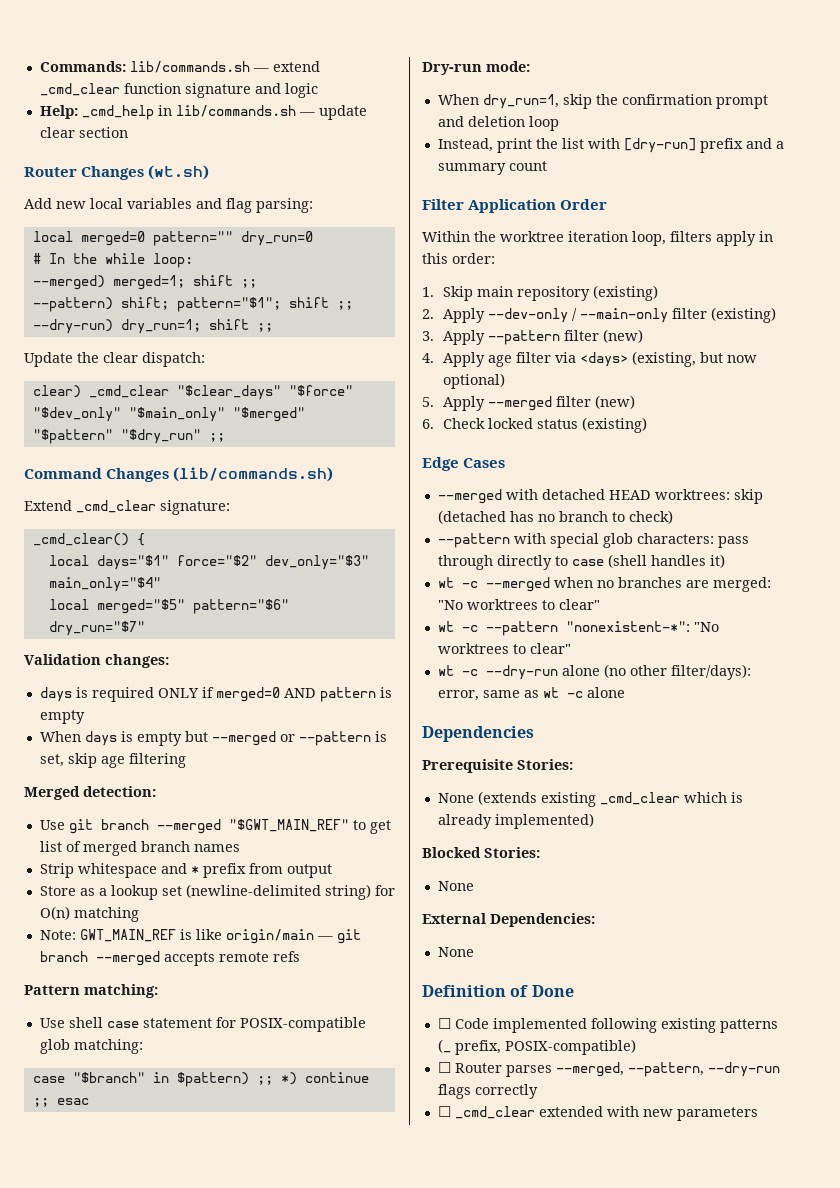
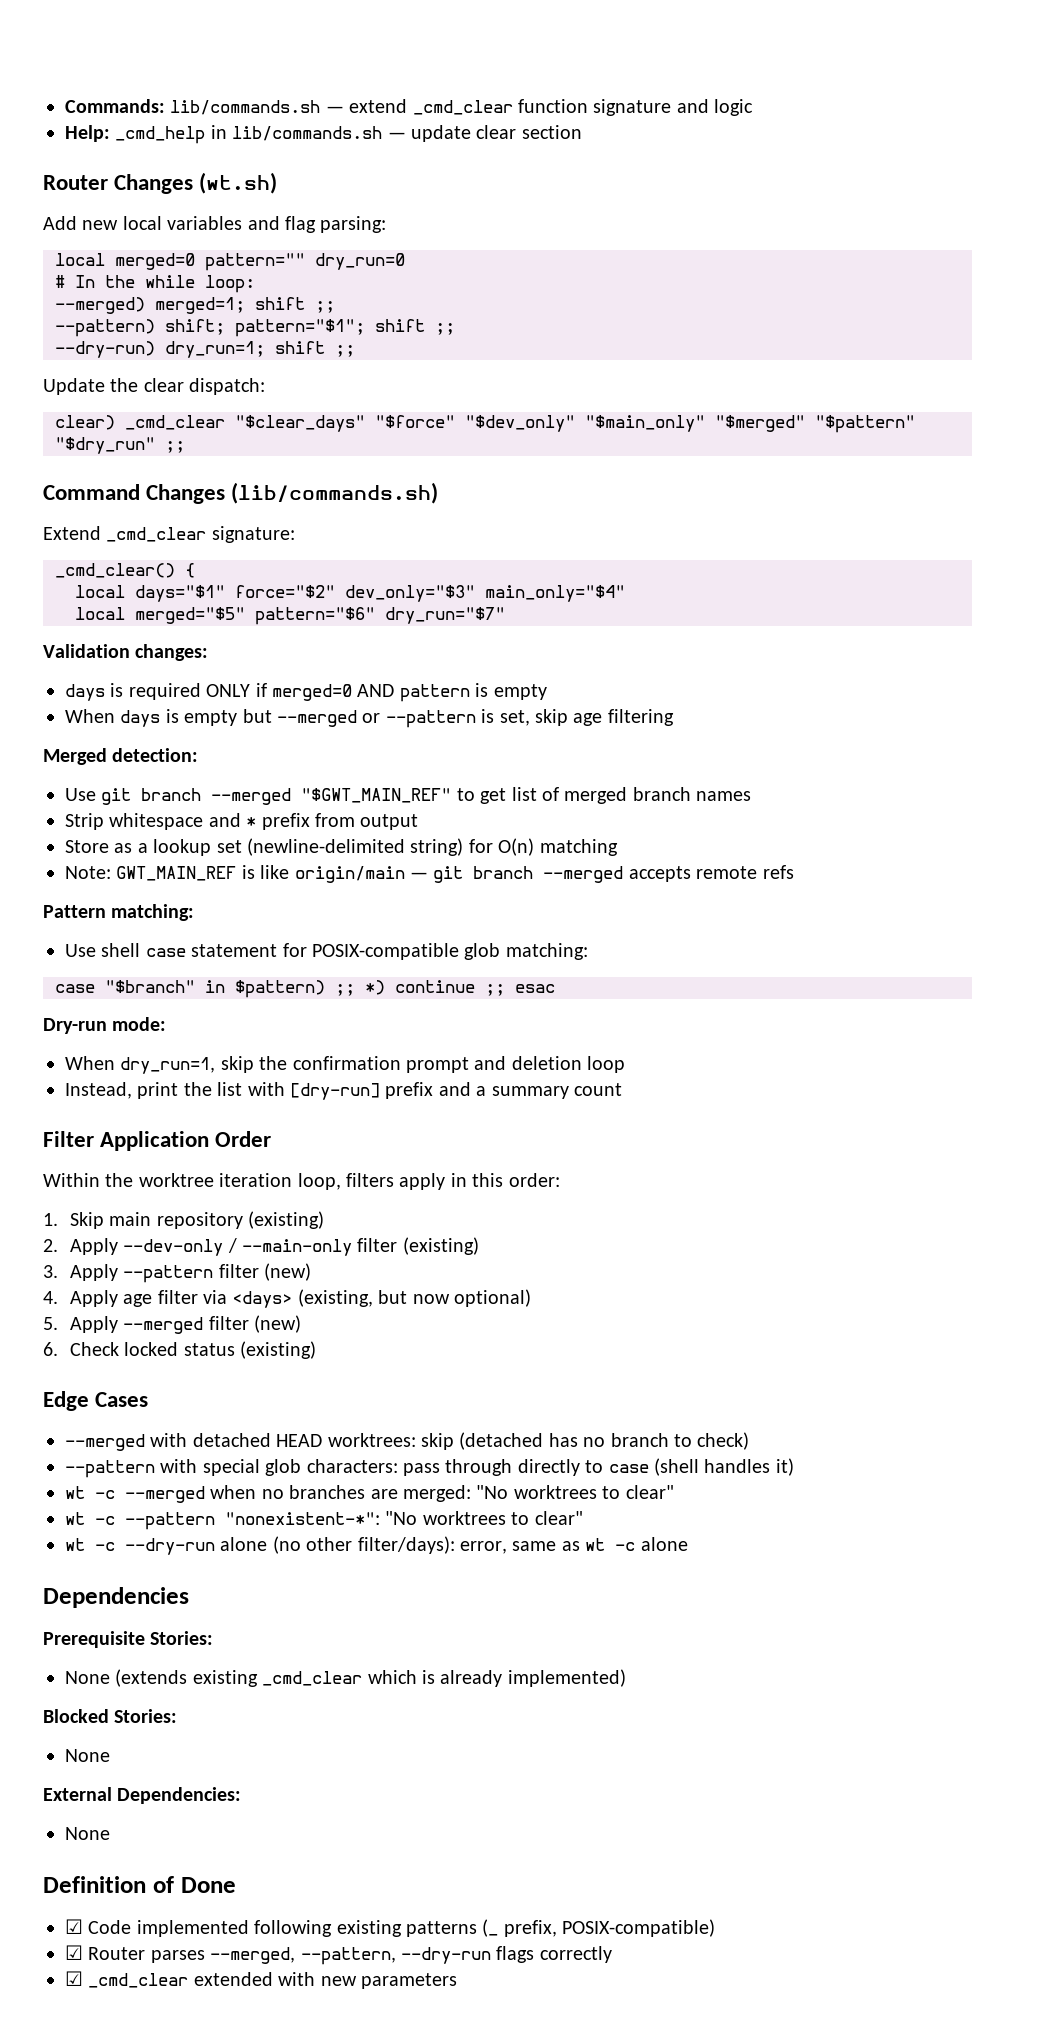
[437,1018,451,1029] ☐ -> [65,1919,83,1934] ☑
[437,1062,451,1073] ☐ -> [65,1945,83,1960] ☑
[437,1106,451,1117] ☐ -> [65,1971,83,1986] ☑

